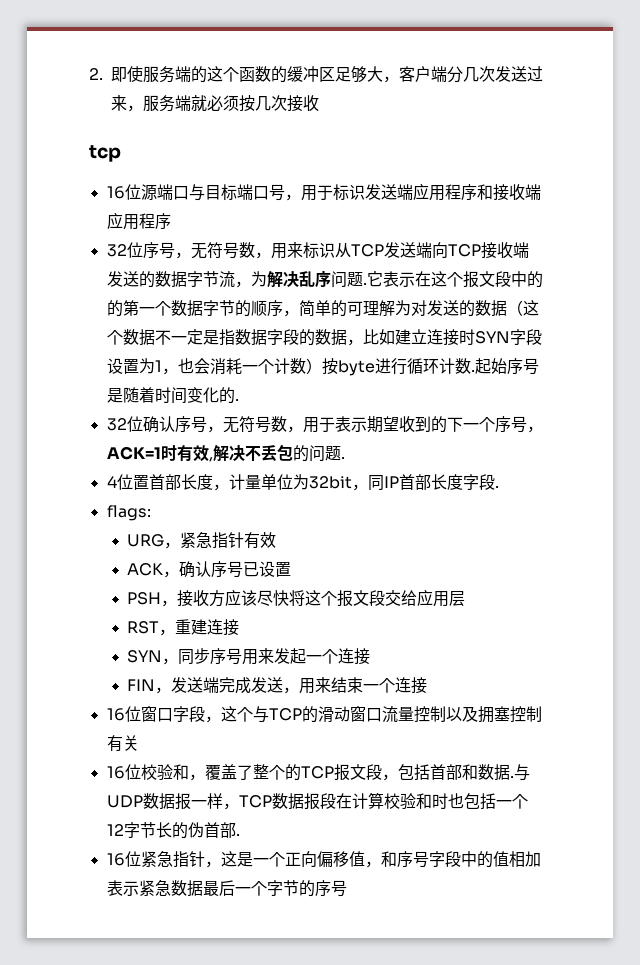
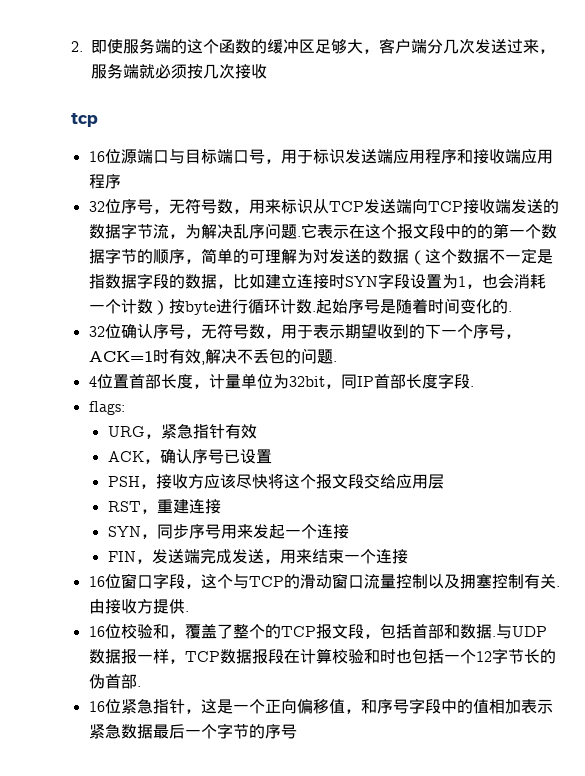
(139, 743) none -> [555,586,560,587] [88,599,189,614] .由接收方提供.

